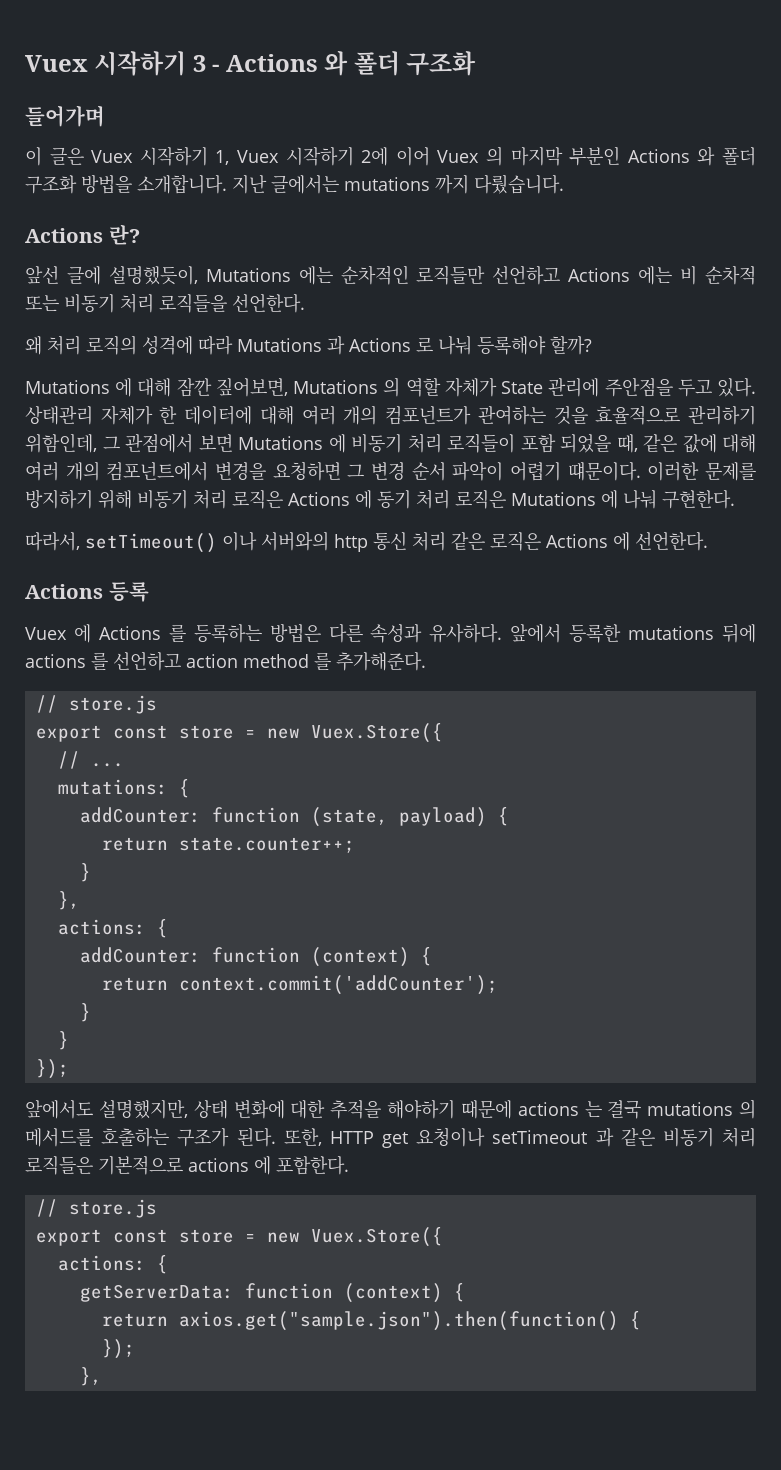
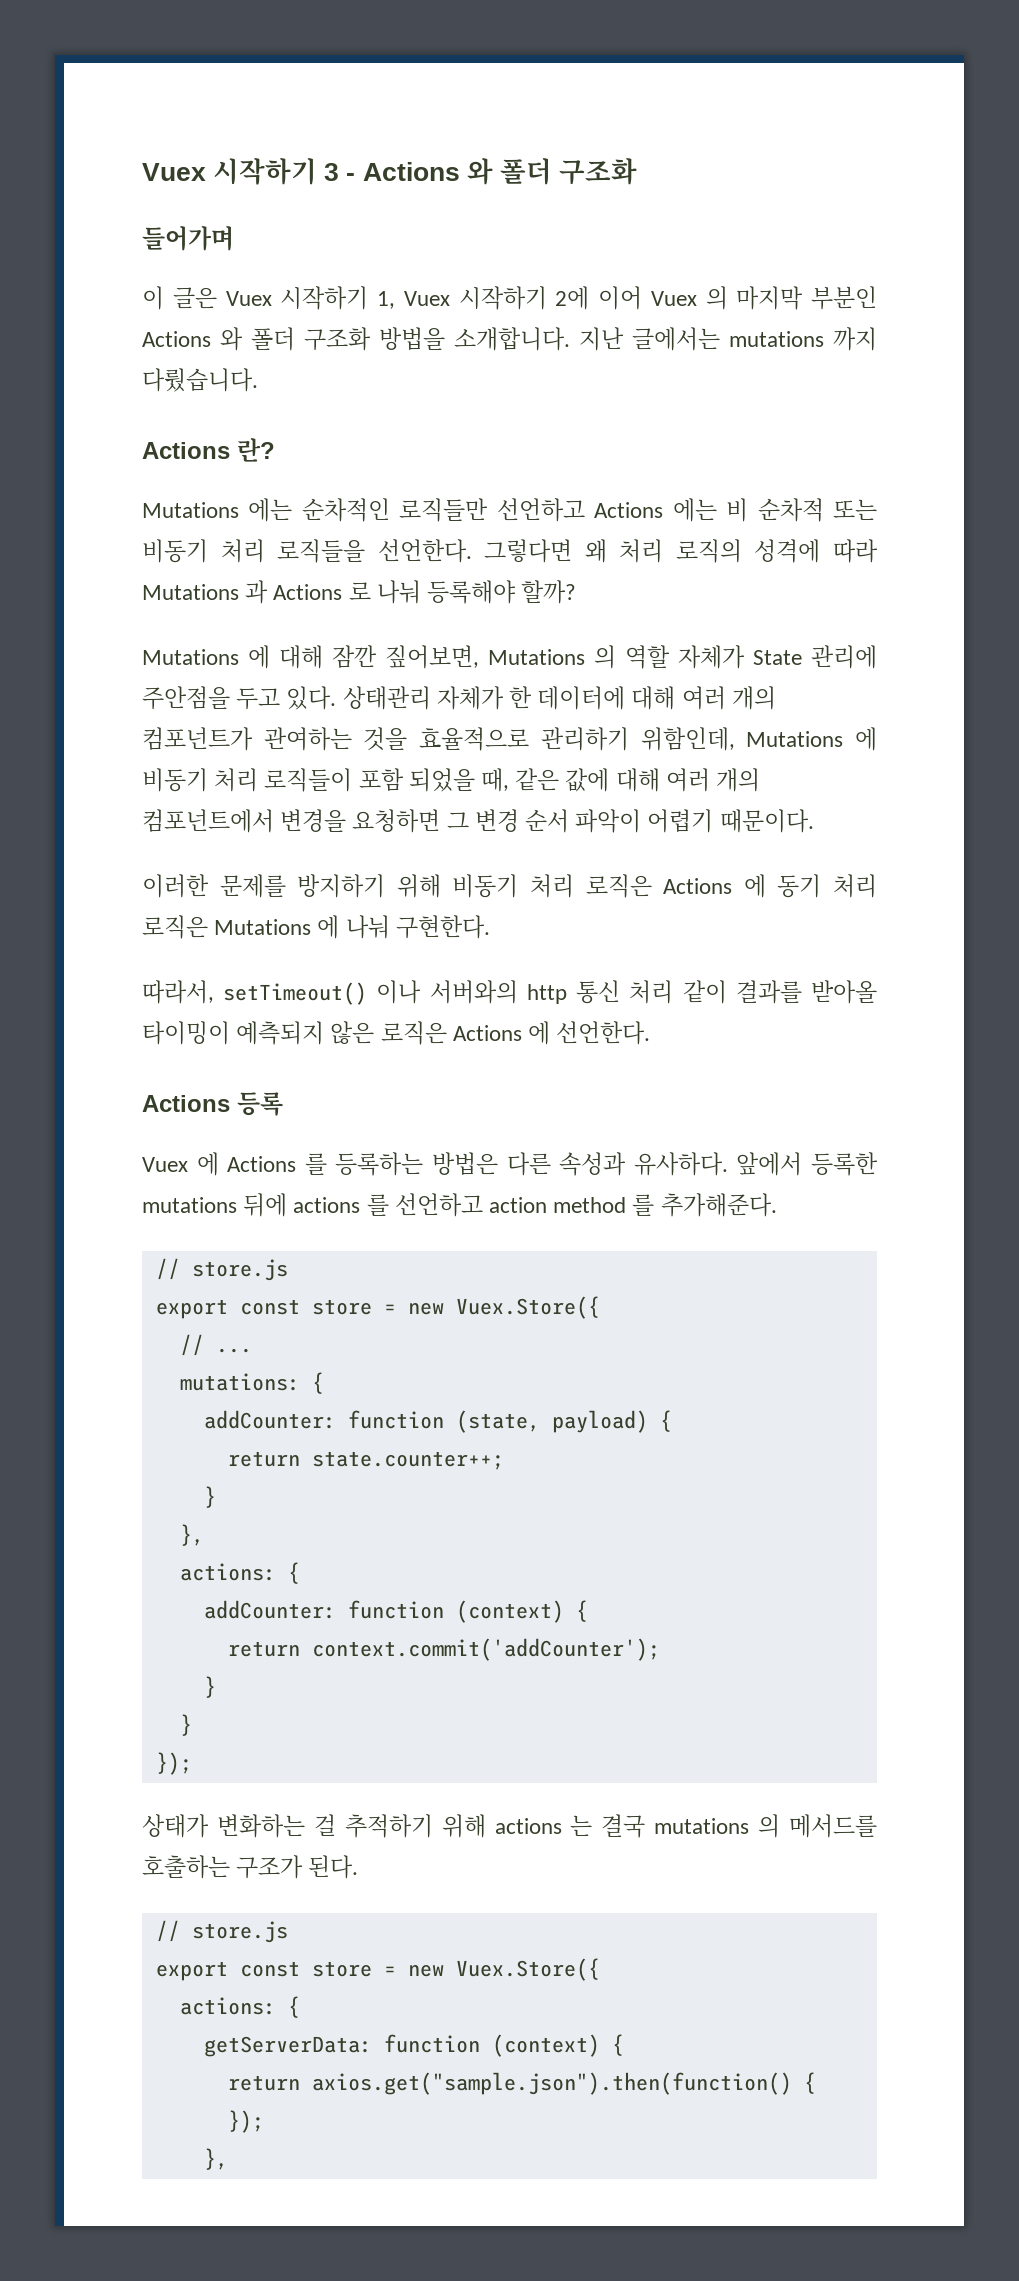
[25,265,198,285] 앞선 글에 설명했듯이, -> (275, 450) none
(305, 303) // -> [484,539,573,563] 그렇다면
[102,434,233,453] 그 관점에서 보면 -> (735, 739) none
[567,461,641,481] 떄문이다. -> [719,809,814,833] 때문이다. //
[451,532,485,550] 같은 -> [682,980,877,1004] [142,1021,375,1045] 같이 결과를 받아올 타이밍이 예측되지 않은
[25,1099,512,1119] 앞에서도 설명했지만, 상태 변화에 대한 추적을 해야하기 때문에 -> [142,1814,486,1838] 상태가 변화하는 걸 추적하기 위해
[283,1127,756,1148] [25,1155,349,1175] 또한, HTTP get 요청이나 setTimeout 과 같은 비동기 처리 로직들은 기본적으로 actions 에 포함한다. -> (359, 1867) none

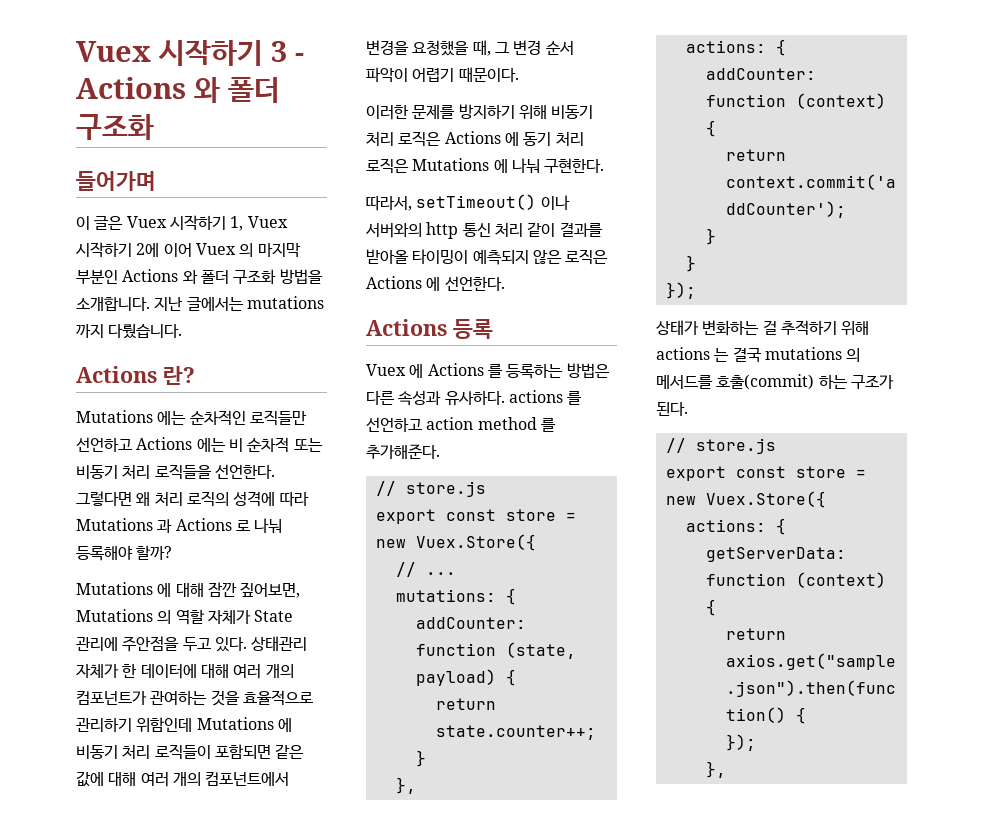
[640,727,735,751] 위함인데, -> [136,717,193,732] 위함인데
[358,768,510,792] 포함 되었을 때, -> [214,744,271,759] 포함되면
[352,809,441,833] 요청하면 -> [412,40,491,56] 요청했을 때,
[736,1152,879,1176] [142,1193,288,1217] 앞에서 등록한 mutations 뒤에 -> (505, 398) none
[142,1855,230,1879] 호출하는 -> [716,374,848,390] 호출(commit) 하는

